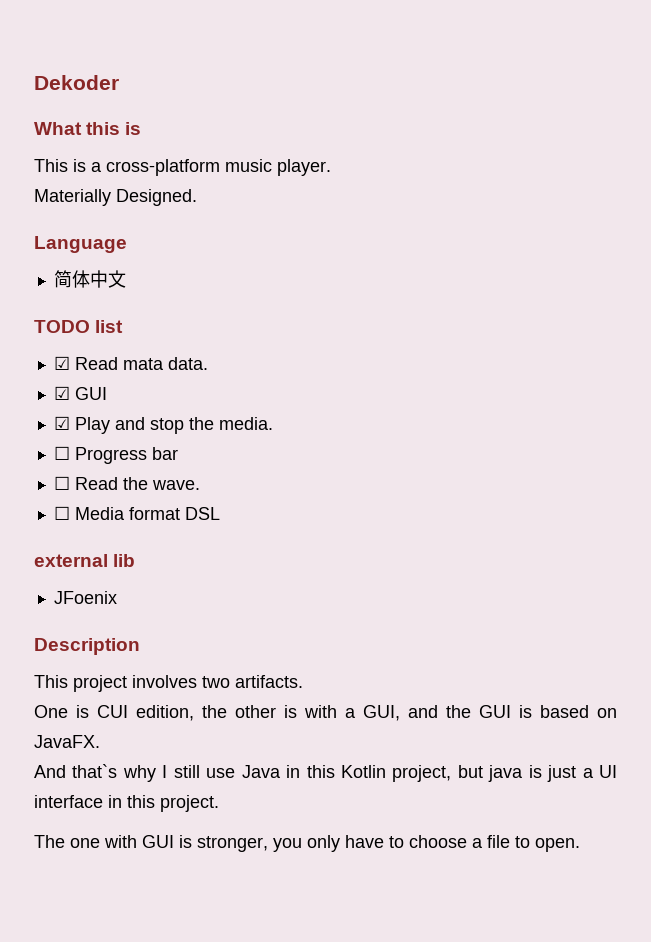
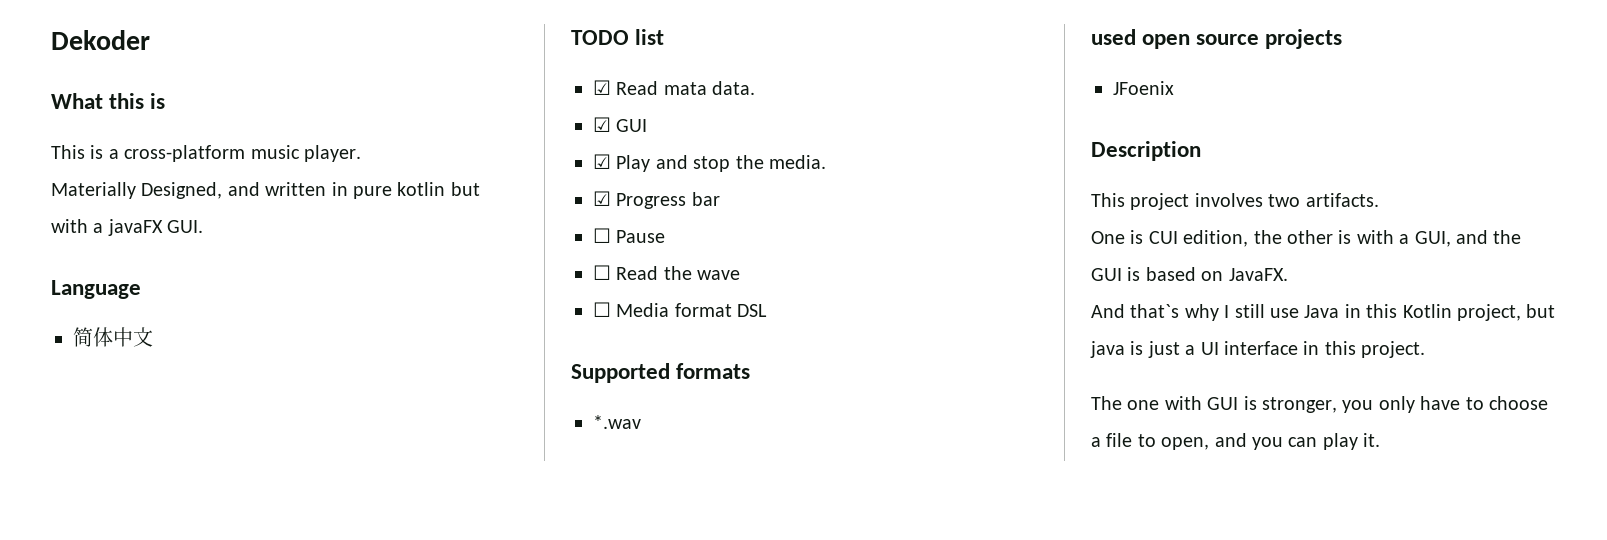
[116,189,197,206] Designed. -> [141,182,480,199] [51,219,204,236] Designed, and written in pure kotlin but with a javaFX GUI.
[53,446,70,460] ☐ -> [593,191,611,206] ☑
(178, 453) none -> [593,228,666,243] // ☐ Pause
[151,480,200,490] wave. -> [697,270,741,280] wave
[34,554,136,567] external lib -> [571,363,751,383] [593,415,641,429] [1091,29,1343,49] Supported formats // *.wav // used open source projects
[535,838,580,852] open. -> [1161,433,1381,450] open, and you can play it.

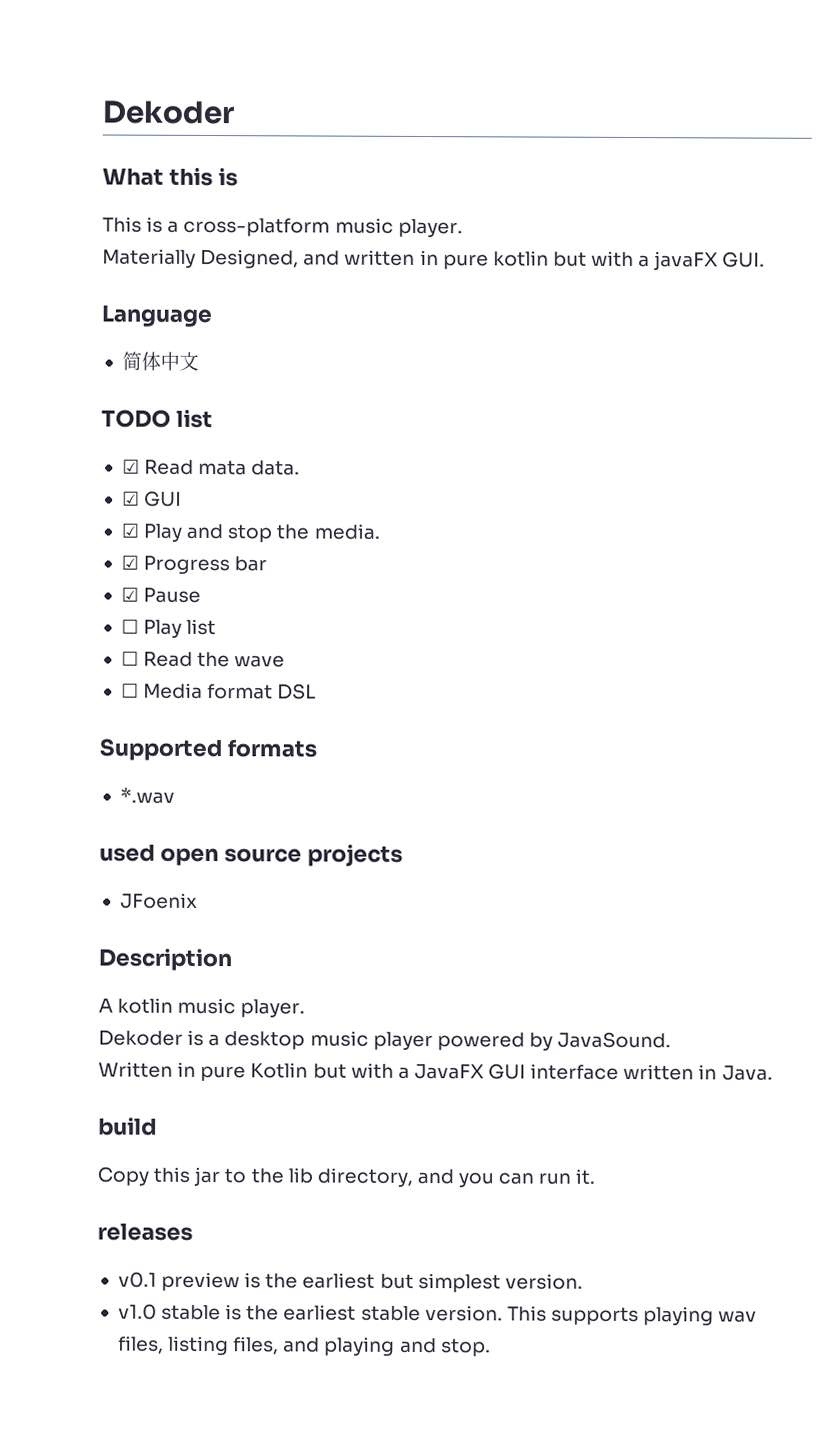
[593,228,666,243] // ☐ Pause -> [120,587,202,603] [120,618,217,638] // ☑ Pause // ☐ Play list
[1091,193,1379,210] [1091,230,1522,247] [1091,267,1288,281] [1091,304,1556,321] [1090,341,1426,358] [1091,396,1548,413] [1091,433,1210,450] This project involves two artifacts. // One is CUI edition, the other is with a GUI, and the GUI is based on JavaFX. // And that`s why I still use Java in this Kotlin project, but java is just a UI interface in this project. // The one with GUI is stronger, you only have to choose a file to open, -> [98,997,306,1018] [98,1029,672,1051] [98,1061,773,1082] [98,1117,157,1136] [97,1166,413,1187] A kotlin music player. // Dekoder is a desktop music player powered by JavaSound. // Written in pure Kotlin but with a JavaFX GUI interface written in Java. // build // Copy this jar to the lib directory,
[1322,433,1358,450] play -> [538,1172,572,1185] run
(1381, 440) none -> [97,1222,193,1241] [117,1271,583,1293] [117,1303,758,1326] [117,1335,491,1357] // releases // v0.1 preview is the earliest but simplest version. // v1.0 stable is the earliest stable version. This supports playing wav files, listing files, and playing and stop.

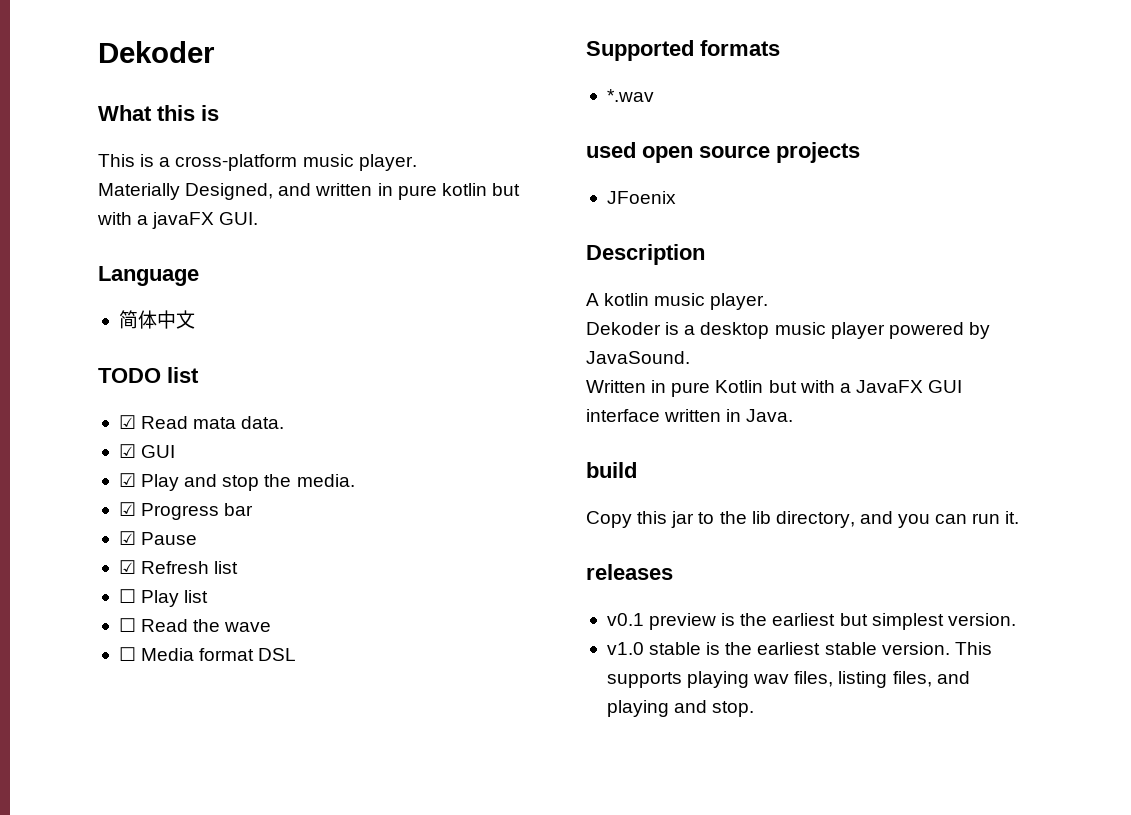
(202, 595) none -> [118,560,239,574] // ☑ Refresh list

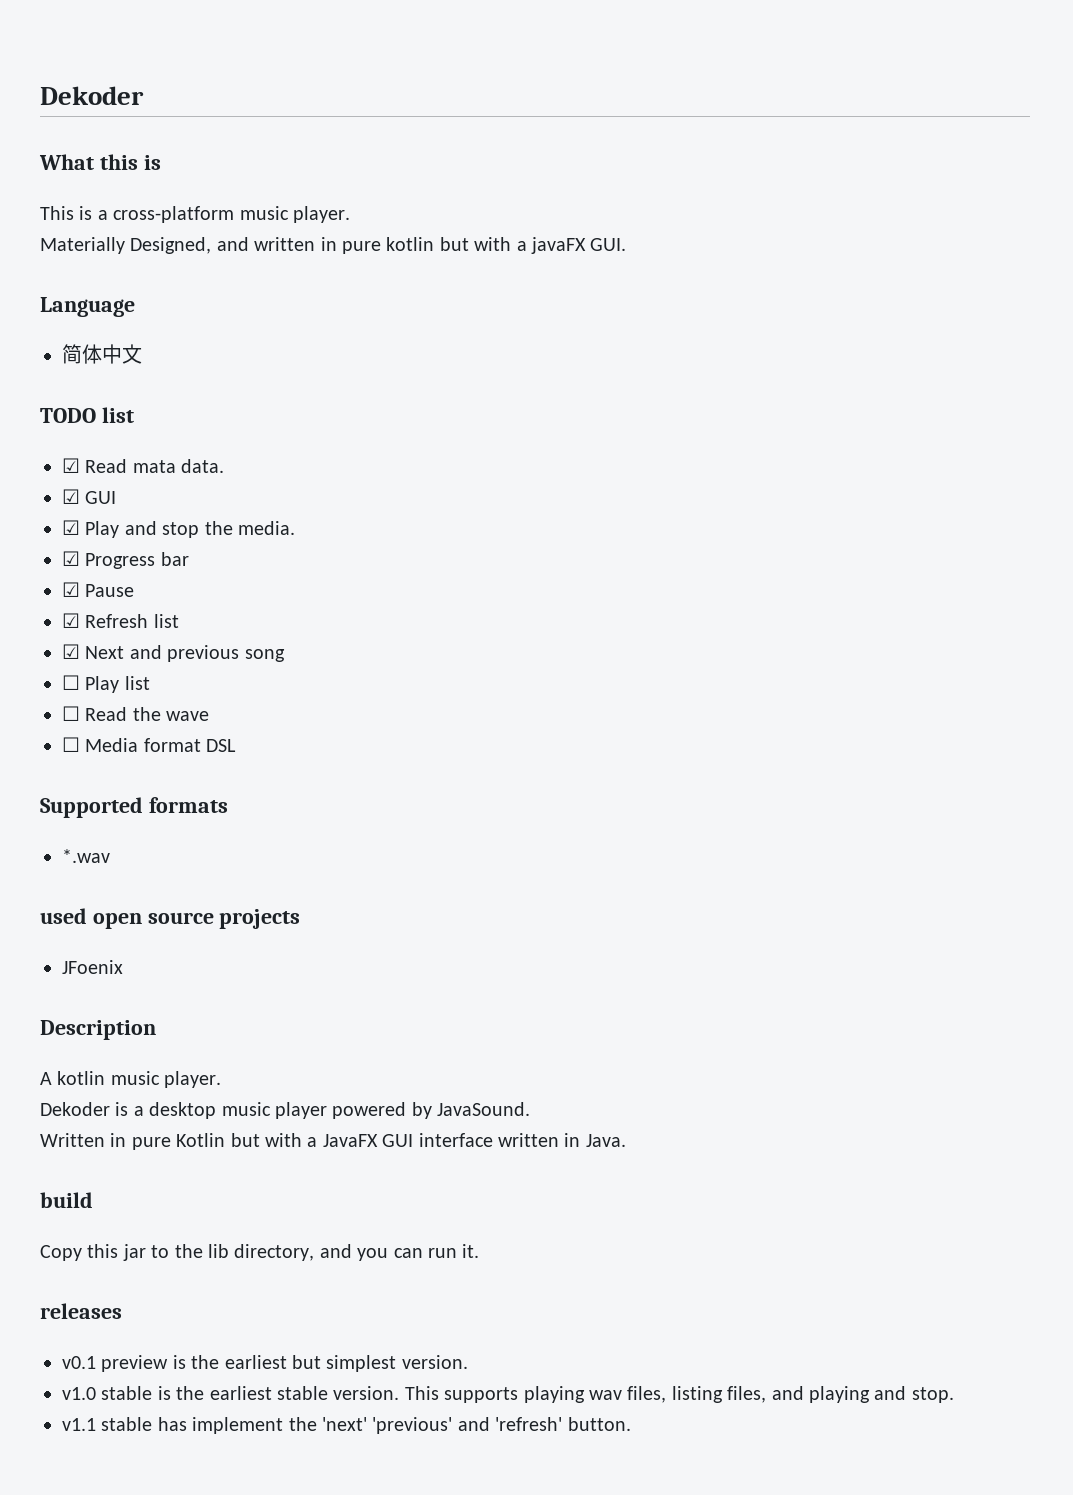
(239, 567) none -> [62,644,285,662] // ☑ Next and previous song
(755, 709) none -> [62,1417,631,1434] // v1.1 stable has implement the 'next' 'previous' and 'refresh' button.

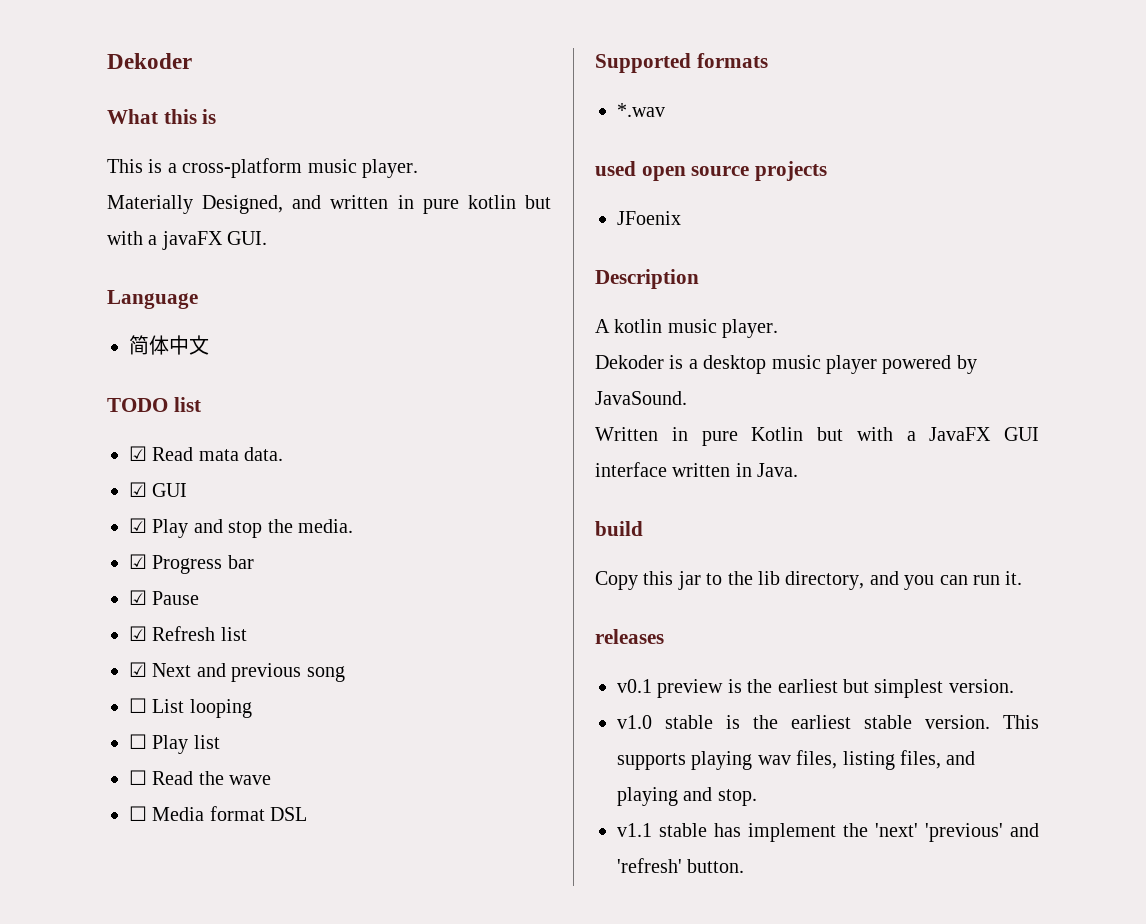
(285, 655) none -> [129,698,252,718] // ☐ List looping

